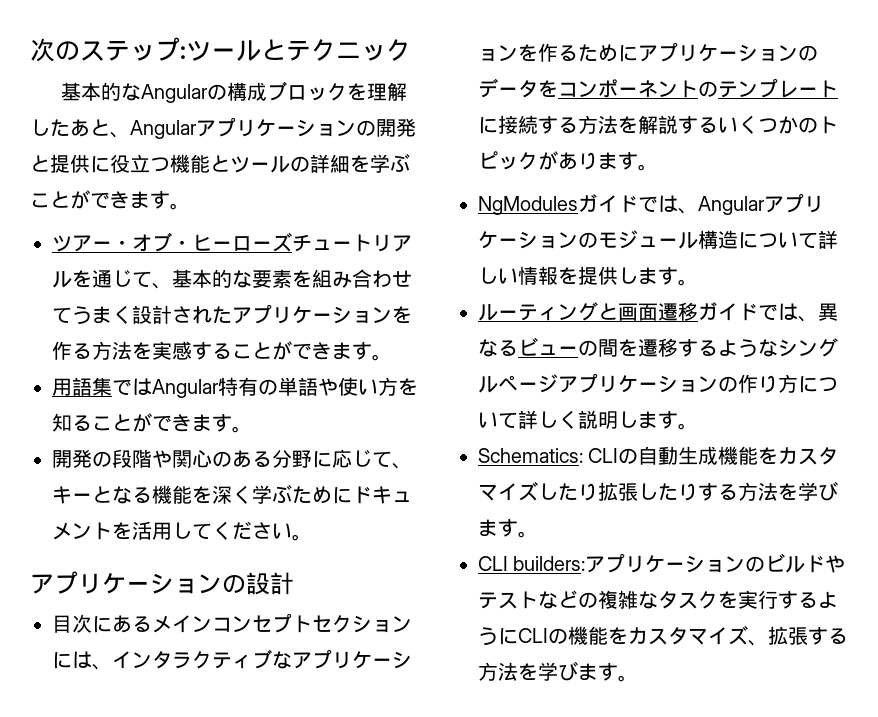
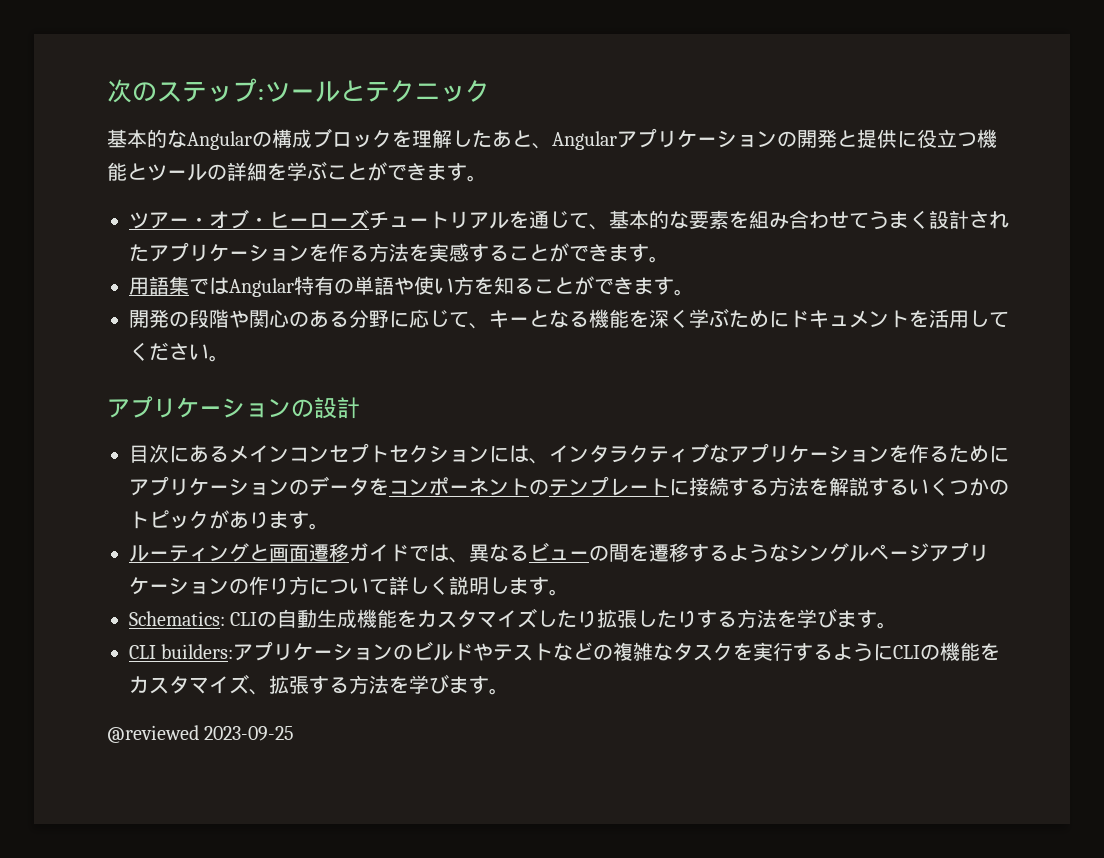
[478,193,824,215] [478,230,838,249] [478,266,698,286] // NgModulesガイドでは、Angularアプリケーションのモジュール構造について詳しい情報を提供します。 -> (329, 526) none
(638, 678) none -> [107,725,295,743] // @reviewed 2023-09-25

